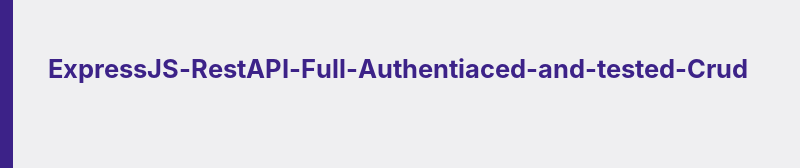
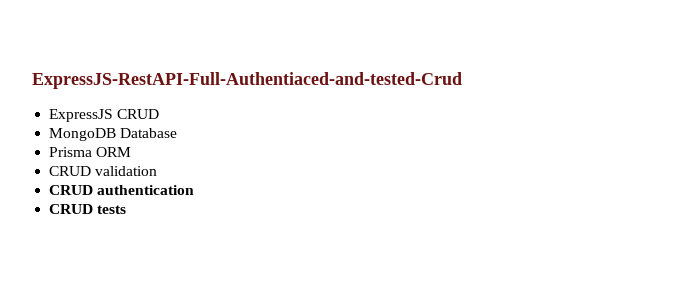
(748, 70) none -> [49,109,160,122] [49,128,178,141] [49,147,132,157] [49,166,158,176] [49,185,195,195] [49,204,127,214] // ExpressJS CRUD // MongoDB Database // Prisma ORM // CRUD validation // CRUD authentication // CRUD tests

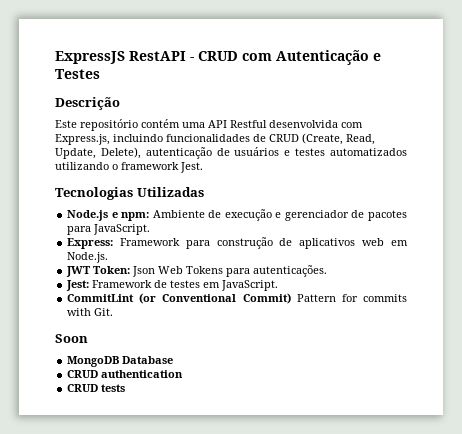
[32,72,462,89] [49,109,160,122] [49,128,178,141] [49,147,132,157] [49,166,158,176] ExpressJS-RestAPI-Full-Authentiaced-and-tested-Crud // ExpressJS CRUD // MongoDB Database // Prisma ORM // CRUD validation -> [55,50,381,65] [55,69,100,79] [55,97,120,110] [55,119,363,131] [55,133,375,145] [55,147,407,159] [55,162,203,173] [55,187,204,200] [67,209,407,221] [67,224,151,235] [67,237,408,249] [67,252,109,263] [66,265,328,277] [66,280,279,291] [67,293,407,304] [67,308,114,316] [55,334,88,343] [67,356,174,367] ExpressJS RestAPI - CRUD com Autenticação e Testes // Descrição // Este repositório contém uma API Restful desenvolvida com Express.js, incluindo funcionalidades de CRUD (Create, Read, Update, Delete), autenticação de usuários e testes automatizados utilizando o framework Jest. // Tecnologias Utilizadas // Node.js e npm: Ambiente de execução e gerenciador de pacotes para JavaScript. // Express: Framework para construção de aplicativos web em Node.js. // JWT Token: Json Web Tokens para autenticações. // Jest: Framework de testes em JavaScript. // CommitLint (or Conventional Commit) Pattern for commits with Git. // Soon // MongoDB Database

